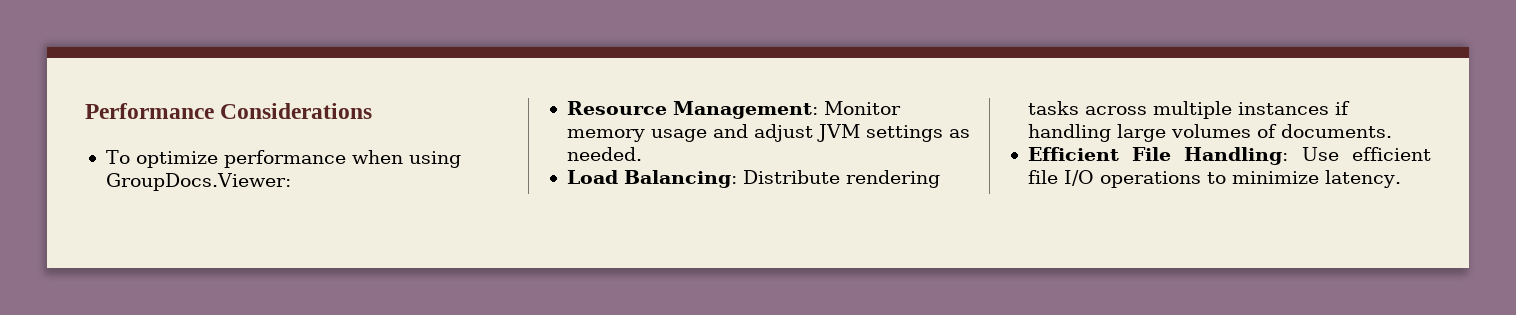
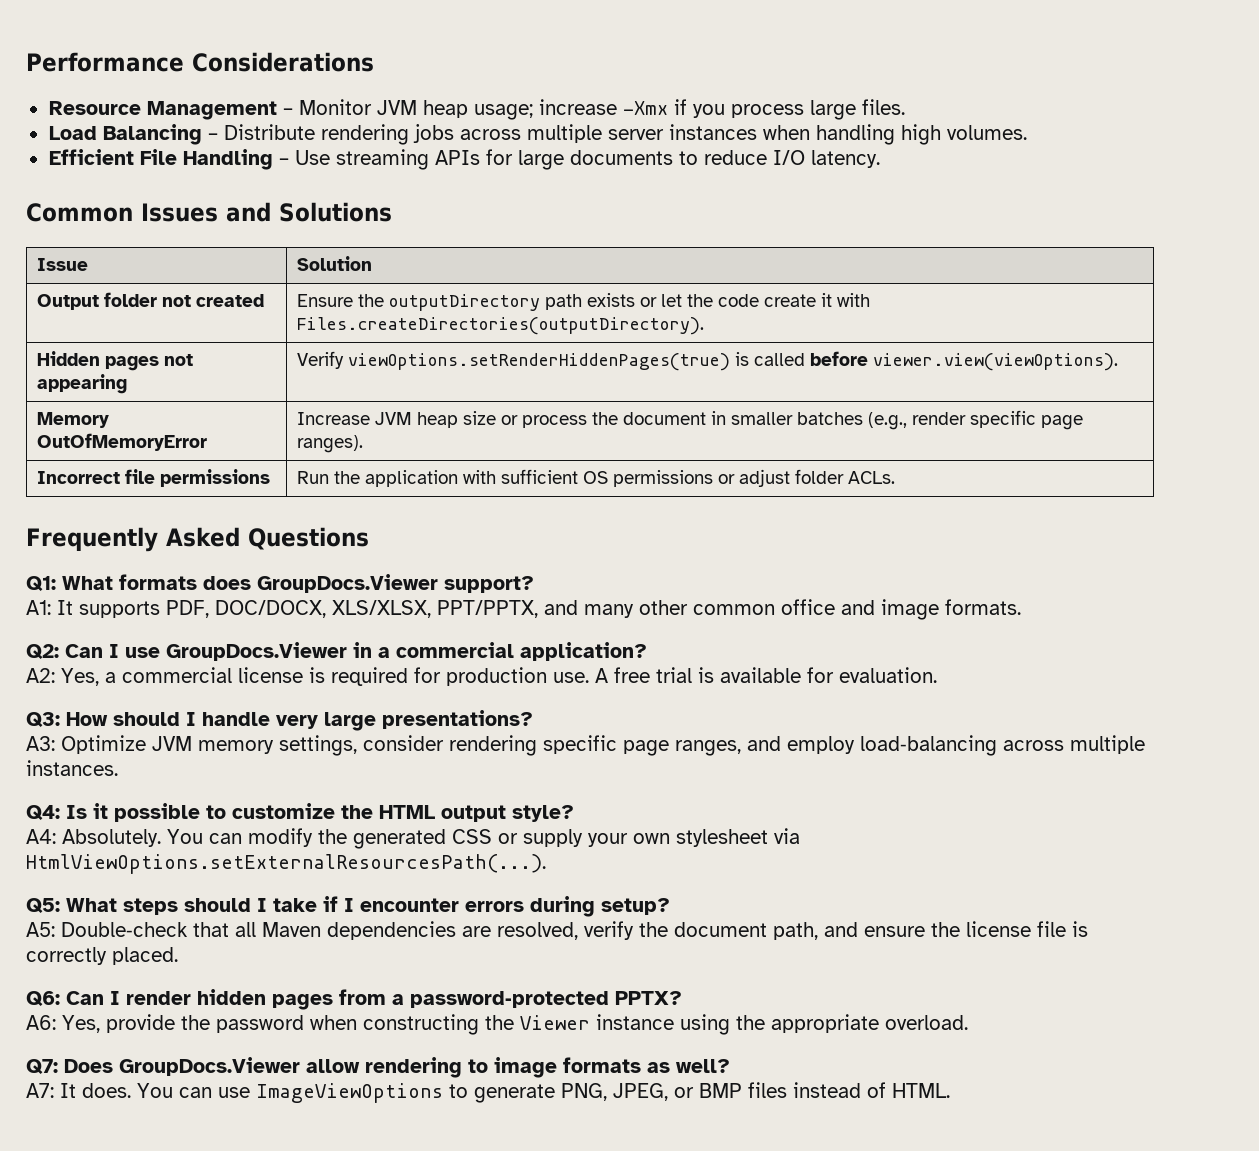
[105,150,461,168] [105,173,291,191] [566,101,901,119] [566,124,970,142] [566,147,642,161] To optimize performance when using GroupDocs.Viewer: // Resource Management: Monitor memory usage and adjust JVM settings as needed. -> [48,99,905,120] Resource Management – Monitor JVM heap usage; increase -Xmx if you process large files.
[623,170,737,188] Balancing: -> [102,124,218,145] Balancing –
[1027,101,1350,119] [1027,124,1392,142] [1027,147,1431,165] [1027,170,1401,188] tasks across multiple instances if handling large volumes of documents. // Efficient File Handling: Use efficient file I/O operations to minimize latency. -> [412,124,1027,145] [48,149,880,170] [26,202,392,222] [37,258,89,271] [297,256,373,271] [37,292,265,310] [297,293,871,311] [297,317,705,335] [37,351,194,371] [37,374,128,394] [297,351,1119,371] [37,412,110,428] [37,433,208,451] [297,410,1084,430] [297,435,364,453] [37,469,271,487] [297,469,896,487] [26,527,369,552] [26,574,534,593] [26,599,1021,620] [26,642,647,661] [26,667,937,686] [26,710,533,731] [26,735,1145,756] [26,760,118,776] [26,803,574,822] [26,828,800,849] [26,854,546,874] [26,896,670,917] [26,921,1088,940] [26,947,178,965] [26,989,682,1010] [26,1014,968,1035] [26,1057,730,1078] [26,1082,950,1103] jobs across multiple server instances when handling high volumes. // Efficient File Handling – Use streaming APIs for large documents to reduce I/O latency. // Common Issues and Solutions // Issue | Solution // Output folder not created | Ensure the outputDirectory path exists or let the code create it with Files.createDirectories(outputDirectory). // Hidden pages not appearing | Verify viewOptions.setRenderHiddenPages(true) is called before viewer.view(viewOptions). // Memory OutOfMemoryError | Increase JVM heap size or process the document in smaller batches (e.g., render specific page ranges). // Incorrect file permissions | Run the application with sufficient OS permissions or adjust folder ACLs. // Frequently Asked Questions // Q1: What formats does GroupDocs.Viewer support? // A1: It supports PDF, DOC/DOCX, XLS/XLSX, PPT/PPTX, and many other common office and image formats. // Q2: Can I use GroupDocs.Viewer in a commercial application? // A2: Yes, a commercial license is required for production use. A free trial is available for evaluation. // Q3: How should I handle very large presentations? // A3: Optimize JVM memory settings, consider rendering specific page ranges, and employ load‑balancing across multiple instances. // Q4: Is it possible to customize the HTML output style? // A4: Absolutely. You can modify the generated CSS or supply your own stylesheet via HtmlViewOptions.setExternalResourcesPath(...). // Q5: What steps should I take if I encounter errors during setup? // A5: Double‑check that all Maven dependencies are resolved, verify the document path, and ensure the license file is correctly placed. // Q6: Can I render hidden pages from a password‑protected PPTX? // A6: Yes, provide the password when constructing the Viewer instance using the appropriate overload. // Q7: Does GroupDocs.Viewer allow rendering to image formats as well? // A7: It does. You can use ImageViewOptions to generate PNG, JPEG, or BMP files instead of HTML.

